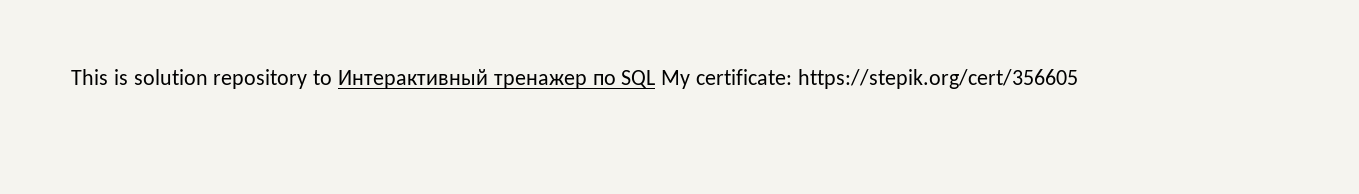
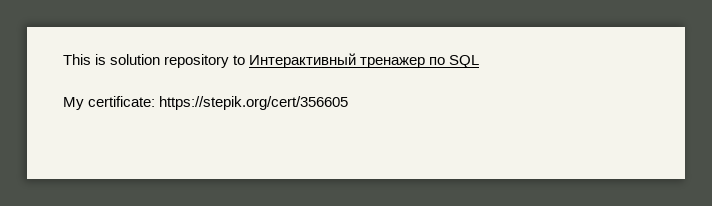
(656, 79) none -> (480, 61) //

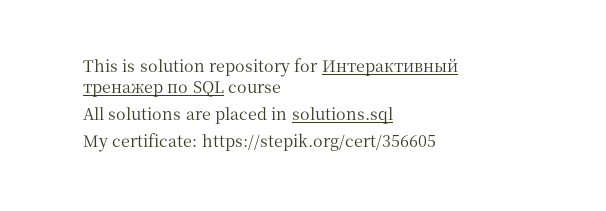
[233,55,246,65] to -> [294,58,319,72] for
(480, 61) none -> [227,84,281,93] [83,107,393,124] course // All solutions are placed in solutions.sql

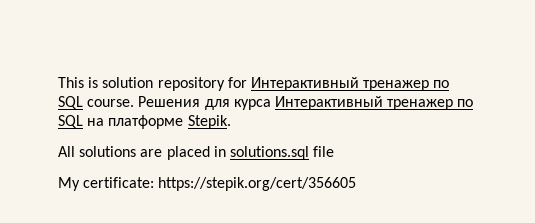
[227,84,281,93] course -> [87,96,474,110] [58,115,231,129] course. Решения для курса Интерактивный тренажер по SQL на платформе Stepik.
(393, 115) none -> [313,146,335,157] file

